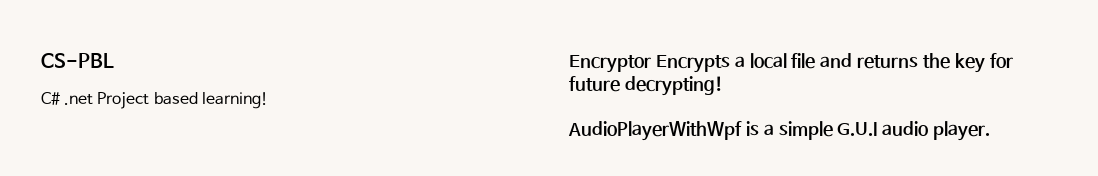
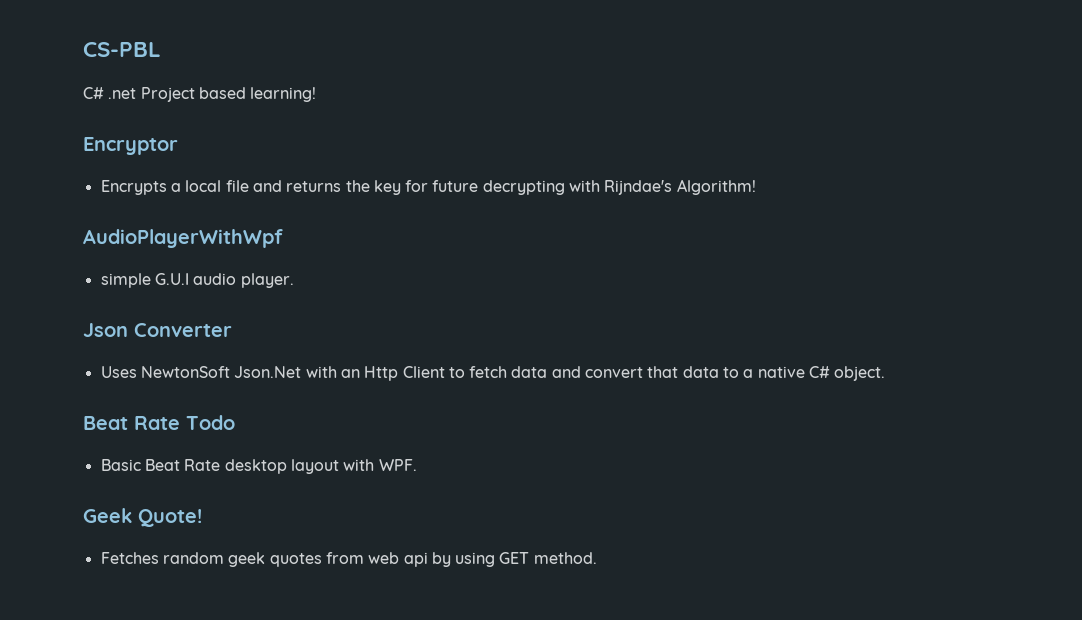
(651, 64) none -> (178, 146) //
[624,76,723,96] decrypting! -> [482,179,756,195] decrypting with Rijndae's Algorithm!
[745,121,774,136] is a -> (283, 238) //
(991, 131) none -> [83,323,232,337] [100,366,886,381] [83,415,235,430] [100,459,417,474] [83,508,202,527] [100,552,597,567] // Json Converter // Uses NewtonSoft Json.Net with an Http Client to fetch data and convert that data to a native C# object. // Beat Rate Todo // Basic Beat Rate desktop layout with WPF. // Geek Quote! // Fetches random geek quotes from web api by using GET method.

